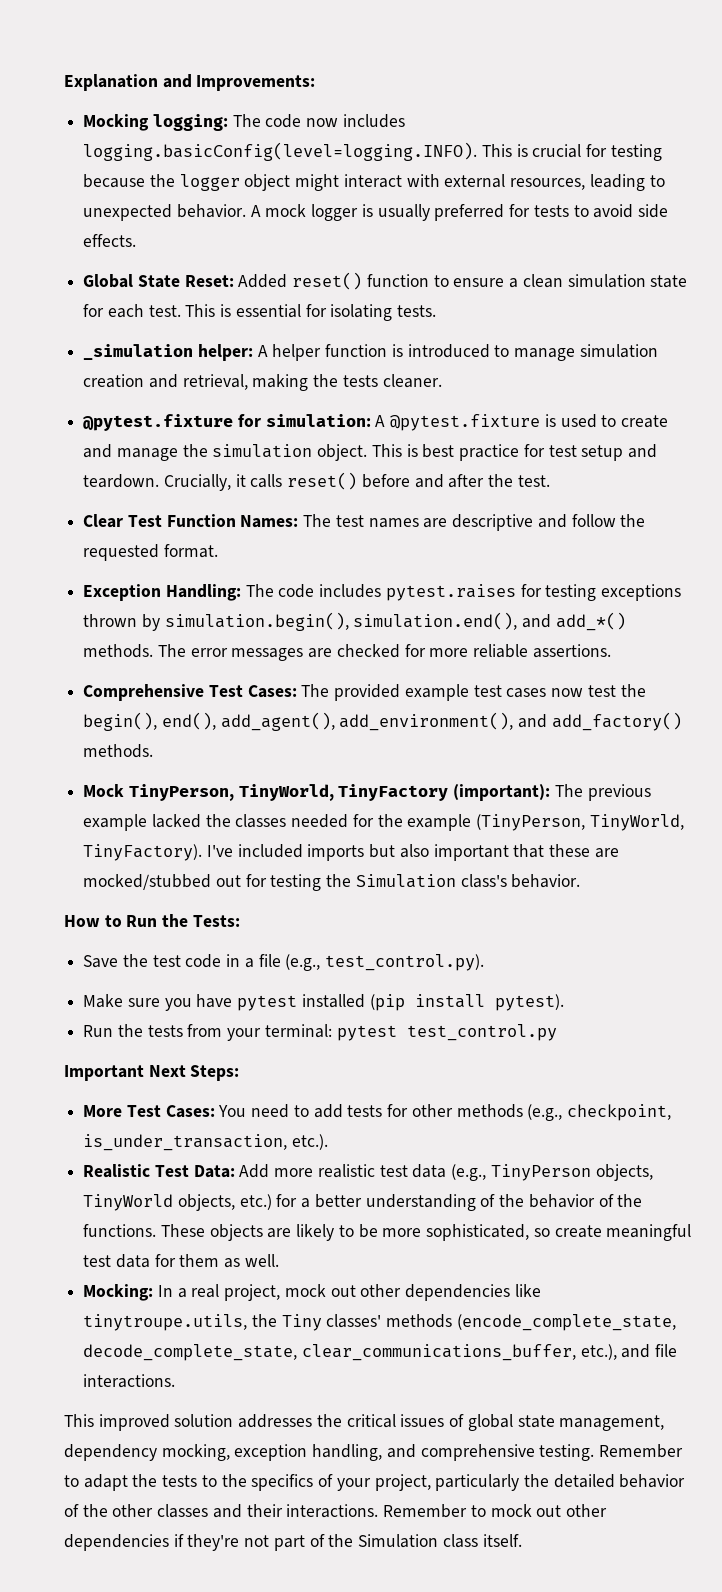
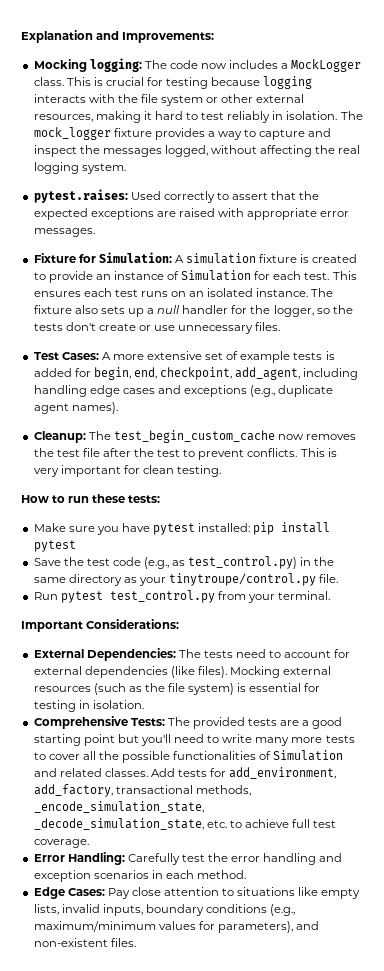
[83,142,478,161] logging.basicConfig(level=logging.INFO). -> [281,59,362,72] [33,77,64,86] a MockLogger class.
[149,174,665,191] [83,204,668,221] [83,234,137,247] [83,272,688,290] [83,304,437,321] [83,344,658,361] [83,374,442,391] [82,414,669,431] [83,444,657,461] [83,472,550,491] [83,514,646,531] [83,544,218,561] [83,584,682,601] [83,612,626,631] [83,644,611,661] [83,684,646,701] [83,712,682,731] [83,744,154,758] [83,784,651,801] [83,814,684,831] [83,844,619,861] [83,874,581,891] [64,914,240,927] [83,954,485,971] the logger object might interact with external resources, leading to unexpected behavior. A mock logger is usually preferred for tests to avoid side effects. // Global State Reset: Added reset() function to ensure a clean simulation state for each test. This is essential for isolating tests. // _simulation helper: A helper function is introduced to manage simulation creation and retrieval, making the tests cleaner. // @pytest.fixture for simulation: A @pytest.fixture is used to create and manage the simulation object. This is best practice for test setup and teardown. Crucially, it calls reset() before and after the test. // Clear Test Function Names: The test names are descriptive and follow the requested format. // Exception Handling: The code includes pytest.raises for testing exceptions thrown by simulation.begin(), simulation.end(), and add_*() methods. The error messages are checked for more reliable assertions. // Comprehensive Test Cases: The provided example test cases now test the begin(), end(), add_agent(), add_environment(), and add_factory() methods. // Mock TinyPerson, TinyWorld, TinyFactory (important): The previous example lacked the classes needed for the example (TinyPerson, TinyWorld, TinyFactory). I've included imports but also important that these are mocked/stubbed out for testing the Simulation class's behavior. // How to Run the Tests: // Save the test code in a file (e.g., test_control.py). -> [263,76,313,89] [33,94,305,106] [33,111,363,123] [33,127,332,140] [33,145,361,157] [33,162,126,174] [33,189,320,203] [33,208,350,220] [33,228,95,237] [33,252,358,264] [33,270,357,283] [33,288,334,297] [33,305,353,317] [33,322,281,334] [33,351,335,363] [33,367,359,380] [33,385,334,397] [33,402,118,414] [33,430,357,443] [33,448,337,460] [33,465,222,477] [21,494,161,503] logging interacts with the file system or other external resources, making it hard to test reliably in isolation. The mock_logger fixture provides a way to capture and inspect the messages logged, without affecting the real logging system. // pytest.raises: Used correctly to assert that the expected exceptions are raised with appropriate error messages. // Fixture for Simulation: A simulation fixture is created to provide an instance of Simulation for each test. This ensures each test runs on an isolated instance. The fixture also sets up a null handler for the logger, so the tests don't create or use unnecessary files. // Test Cases: A more extensive set of example tests is added for begin, end, checkpoint, add_agent, including handling edge cases and exceptions (e.g., duplicate agent names). // Cleanup: The test_begin_custom_cache now removes the test file after the test to prevent conflicts. This is very important for clean testing. // How to run these tests:
[301,994,564,1011] [83,1024,557,1041] [64,1065,240,1081] [83,1104,671,1121] [83,1134,328,1151] [83,1164,653,1181] [83,1194,643,1211] [83,1224,692,1241] [83,1254,279,1268] [83,1284,541,1301] [83,1314,676,1331] [83,1344,678,1361] [83,1374,176,1388] [64,1414,665,1431] [64,1444,684,1461] [64,1474,686,1491] [64,1504,607,1518] [64,1534,522,1551] installed (pip install pytest). // Run the tests from your terminal: pytest test_control.py // Important Next Steps: // More Test Cases: You need to add tests for other methods (e.g., checkpoint, is_under_transaction, etc.). // Realistic Test Data: Add more realistic test data (e.g., TinyPerson objects, TinyWorld objects, etc.) for a better understanding of the behavior of the functions. These objects are likely to be more sophisticated, so create meaningful test data for them as well. // Mocking: In a real project, mock out other dependencies like tinytroupe.utils, the Tiny classes' methods (encode_complete_state, decode_complete_state, clear_communications_buffer, etc.), and file interactions. // This improved solution addresses the critical issues of global state management, dependency mocking, exception handling, and comprehensive testing. Remember to adapt the tests to the specifics of your project, particularly the detailed behavior of the other classes and their interactions. Remember to mock out other dependencies if they're not part of the Simulation class itself. -> [198,522,331,535] [33,540,76,552] [33,556,335,569] [33,573,339,586] [33,590,331,603] [21,619,180,632] [33,648,351,661] [33,666,332,678] [33,683,321,695] [33,700,144,712] [33,716,343,729] [33,734,355,746] [33,750,344,763] [33,767,337,779] [33,784,251,797] [33,801,204,813] [33,818,337,830] [33,839,89,848] [33,852,343,865] [33,870,247,882] [33,887,361,899] [33,904,296,916] [33,921,320,933] [33,938,136,947] installed: pip install pytest // Save the test code (e.g., as test_control.py) in the same directory as your tinytroupe/control.py file. // Run pytest test_control.py from your terminal. // Important Considerations: // External Dependencies: The tests need to account for external dependencies (like files). Mocking external resources (such as the file system) is essential for testing in isolation. // Comprehensive Tests: The provided tests are a good starting point but you'll need to write many more tests to cover all the possible functionalities of Simulation and related classes. Add tests for add_environment, add_factory, transactional methods, _encode_simulation_state, _decode_simulation_state, etc. to achieve full test coverage. // Error Handling: Carefully test the error handling and exception scenarios in each method. // Edge Cases: Pay close attention to situations like empty lists, invalid inputs, boundary conditions (e.g., maximum/minimum values for parameters), and non-existent files.

